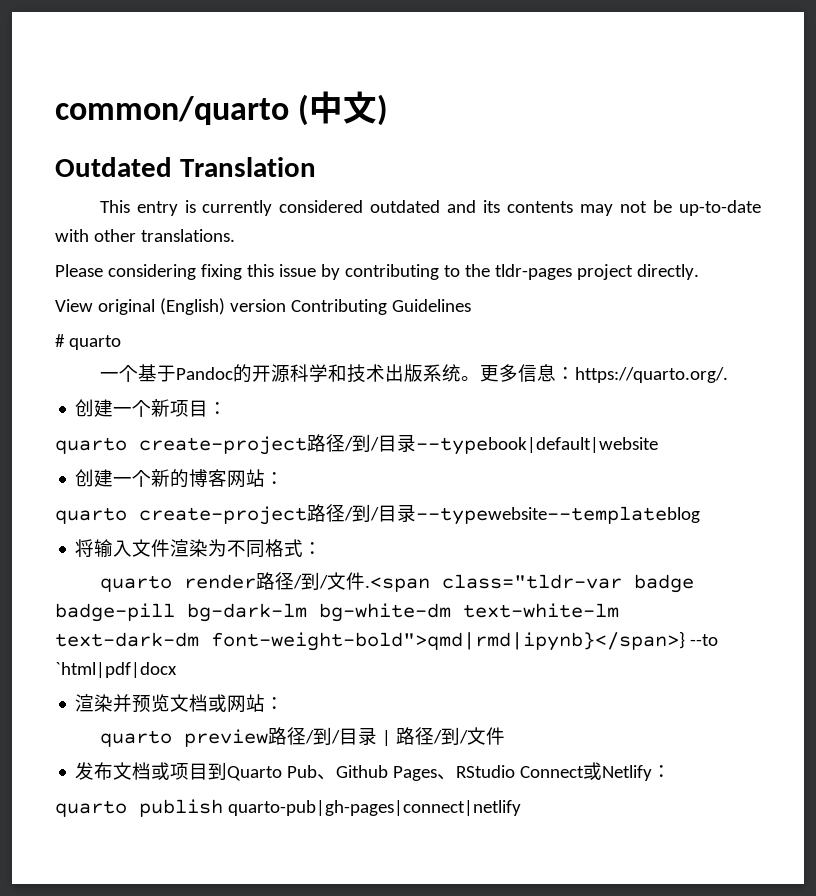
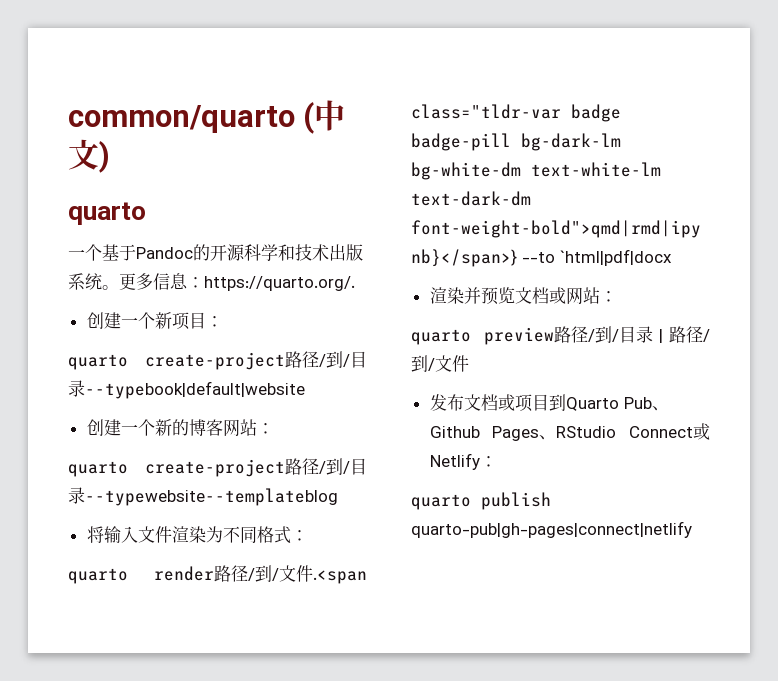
[55,157,316,177] [99,200,761,216] [55,229,235,242] [55,264,699,280] [55,298,471,315] [55,334,65,347] Outdated Translation // This entry is currently considered outdated and its contents may not be up-to-date with other translations. // Please considering fixing this issue by contributing to the tldr-pages project directly. // View original (English) version Contributing Guidelines // # -> (110, 157) none

